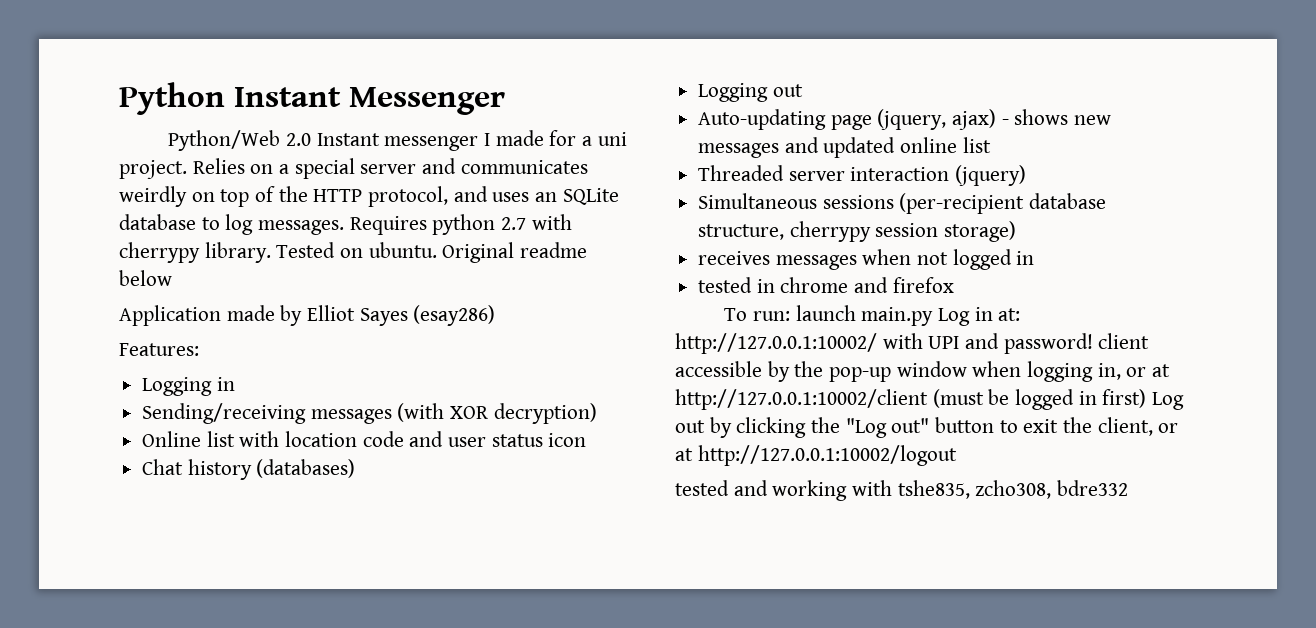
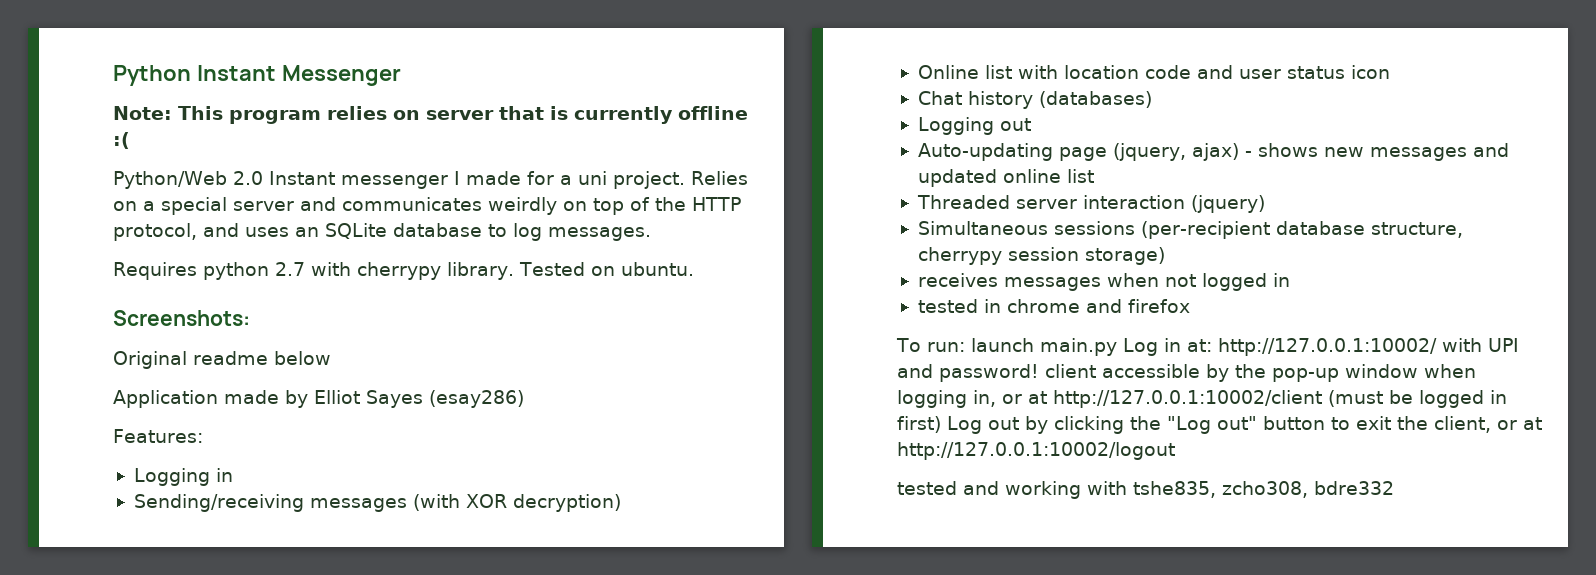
(505, 101) none -> [113,106,748,124] [113,132,130,149] // Note: This program relies on server that is currently offline :(
(345, 227) none -> (651, 234) //
(437, 250) none -> [113,310,250,326] // Screenshots: //

